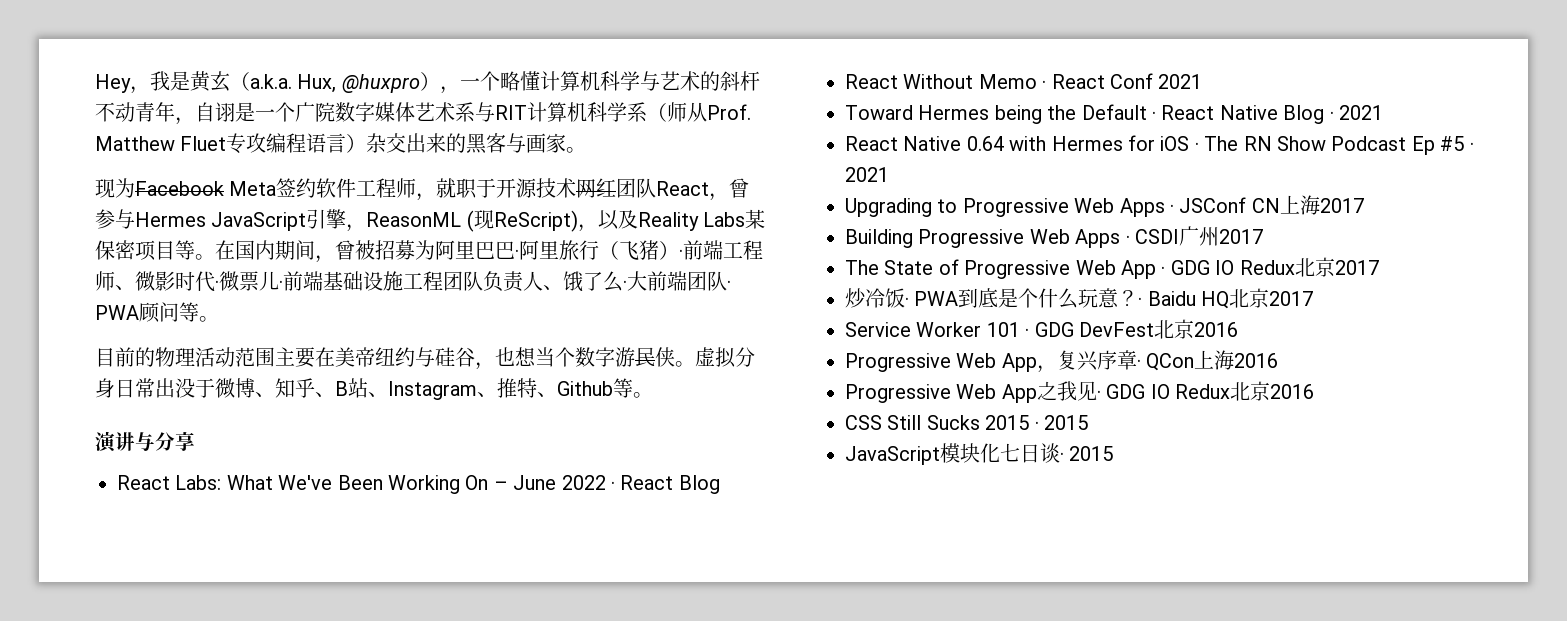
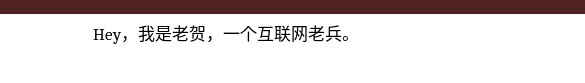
[190,71,760,94] [95,102,751,125] [95,133,587,154] [95,178,750,201] [95,209,766,232] [95,240,763,263] [95,271,731,292] [95,302,219,323] [95,347,755,370] [95,378,653,400] [95,431,195,453] [117,475,720,494] [845,73,1203,89] [845,104,1383,124] [845,135,1474,155] [845,167,889,182] [845,195,1364,217] [845,226,1263,248] [845,257,1379,279] [845,288,1314,309] [845,319,1238,339] [845,350,1279,373] [845,381,1314,403] [845,415,1088,430] [845,443,1114,465] 黄玄（a.k.a. Hux, @huxpro），一个略懂计算机科学与艺术的斜杆不动青年，自诩是一个广院数字媒体艺术系与RIT计算机科学系（师从Prof. Matthew Fluet专攻编程语言）杂交出来的黑客与画家。 // 现为Facebook Meta签约软件工程师，就职于开源技术网红团队React，曾参与Hermes JavaScript引擎，ReasonML (现ReScript)，以及Reality Labs某保密项目等。在国内期间，曾被招募为阿里巴巴·阿里旅行（飞猪）·前端工程师、微影时代·微票儿·前端基础设施工程团队负责人、饿了么·大前端团队· PWA顾问等。 // 目前的物理活动范围主要在美帝纽约与硅谷，也想当个数字游民侠。虚拟分身日常出没于微博、知乎、B站、Instagram、推特、Github等。 // 演讲与分享 // React Labs: What We've Been Working On – June 2022 · React Blog // React Without Memo · React Conf 2021 // Toward Hermes being the Default · React Native Blog · 2021 // React Native 0.64 with Hermes for iOS · The RN Show Podcast Ep #5 · 2021 // Upgrading to Progressive Web Apps · JSConf CN上海2017 // Building Progressive Web Apps · CSDI广州2017 // The State of Progressive Web App · GDG IO Redux北京2017 // 炒冷饭· PWA到底是个什么玩意？· Baidu HQ北京2017 // Service Worker 101 · GDG DevFest北京2016 // Progressive Web App，复兴序章· QCon上海2016 // Progressive Web App之我见· GDG IO Redux北京2016 // CSS Still Sucks 2015 · 2015 // JavaScript模块化七日谈· 2015 -> [172,25,359,43] 老贺，一个互联网老兵。

